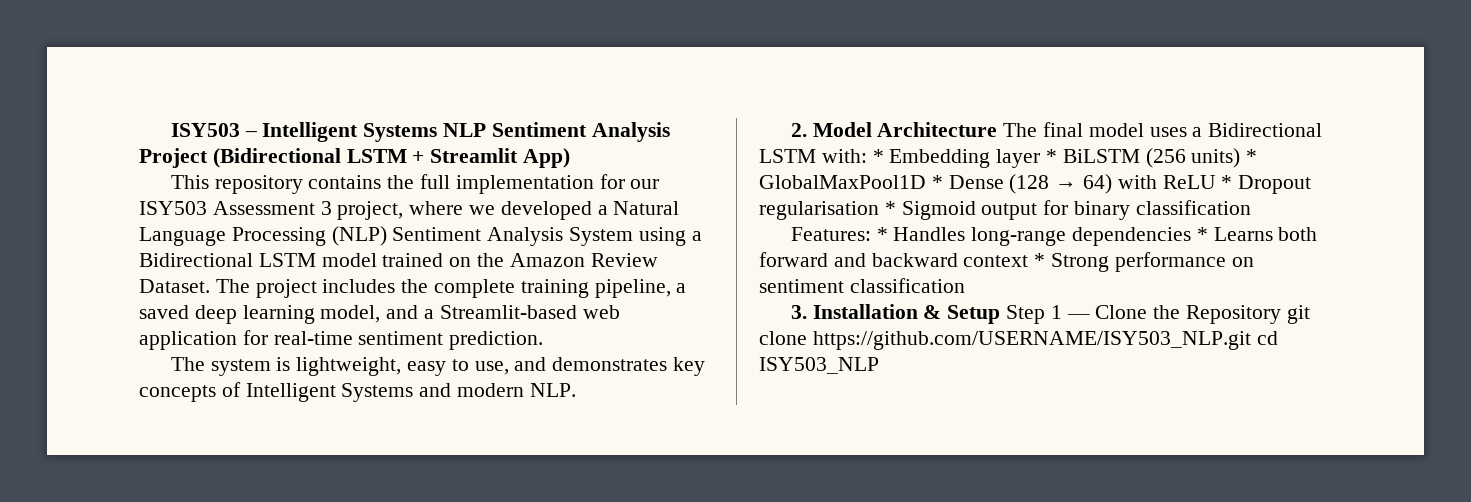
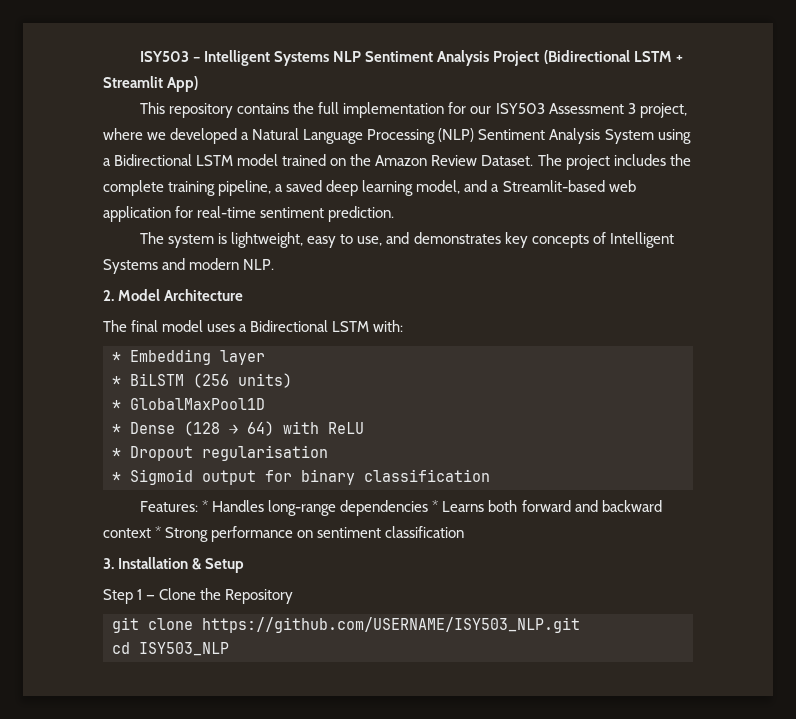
(998, 129) none -> (244, 295) //
(867, 156) none -> (404, 326) //
(1041, 158) none -> (265, 357) //
(1241, 158) none -> (292, 380) //
(926, 182) none -> (265, 404) //
(1216, 182) none -> (364, 428) //
(879, 210) none -> (328, 453) //
(1001, 314) none -> (245, 565) //
(1282, 314) none -> (294, 596) //
(1251, 340) none -> (580, 625) //

